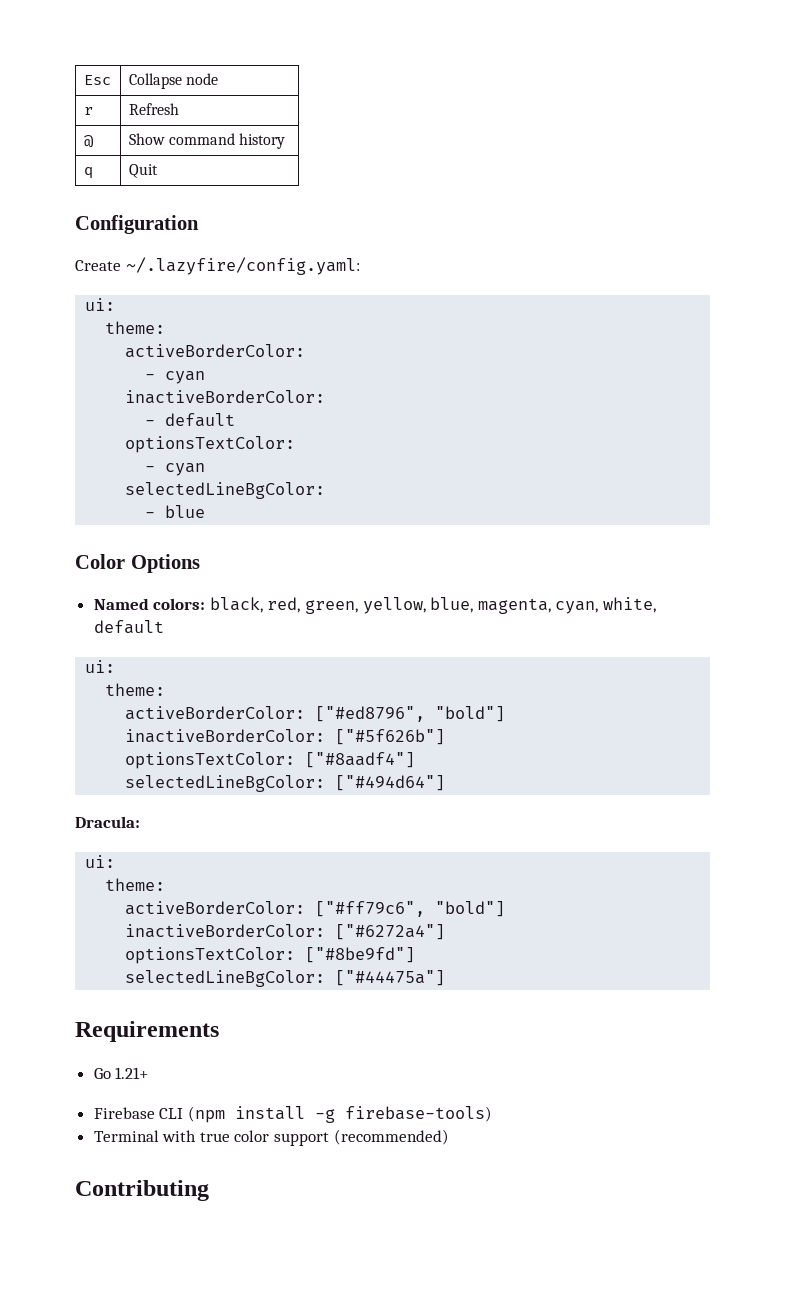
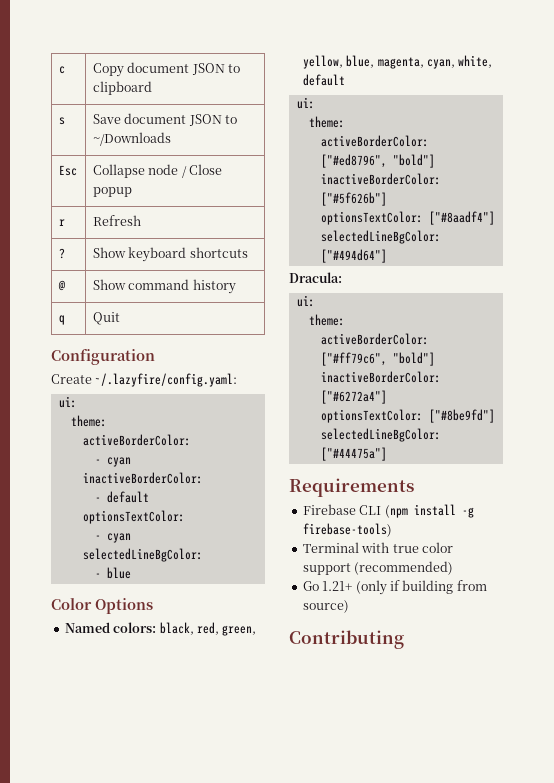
(83, 80) none -> [58,66,65,74] [92,62,240,77] [92,81,152,95] [58,117,65,125] [92,113,237,126] [92,132,171,146] c | Copy document JSON to clipboard // s | Save document JSON to ~/Downloads //
(219, 79) none -> [181,164,222,178] [92,187,132,197] / Close popup
(179, 109) none -> [58,248,65,259] [92,247,248,262] // ? | Show keyboard shortcuts
[93,1067,149,1079] // Go 1.21+ -> (414, 487) none
(449, 1137) none -> [302,580,487,595] [302,600,349,613] // Go 1.21+ (only if building from source)

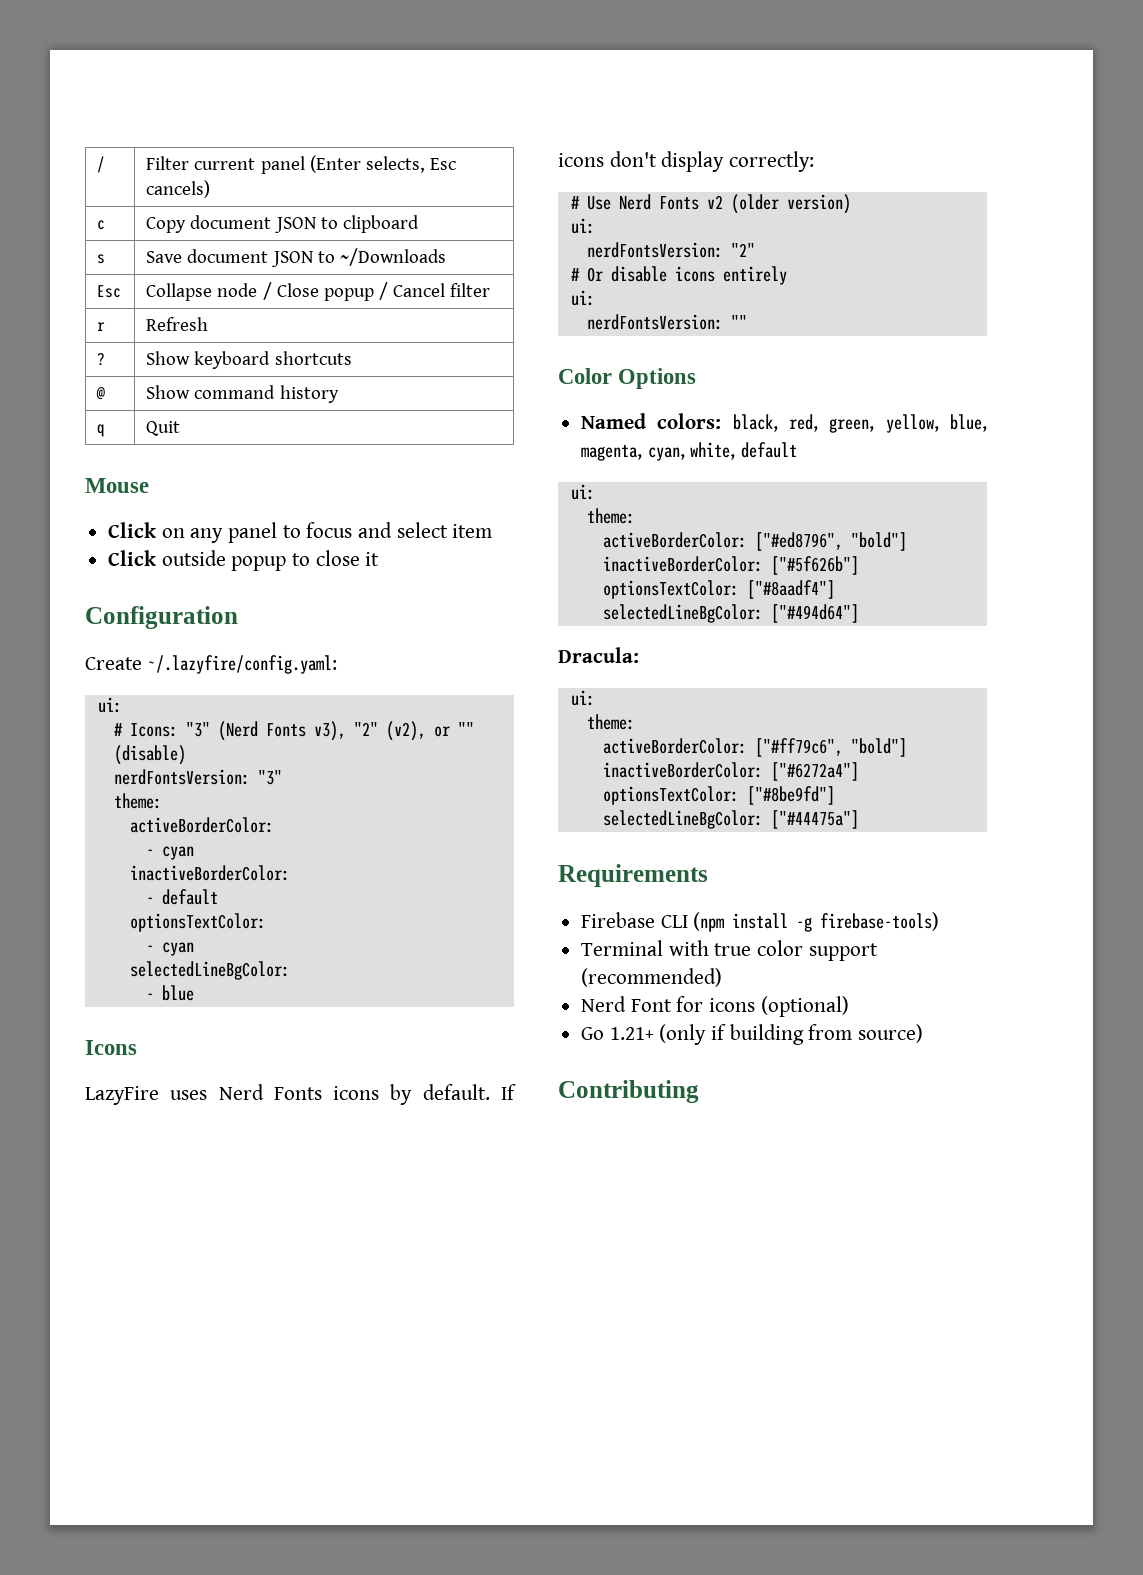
(58, 70) none -> [97,156,106,173] [146,155,456,174] [146,180,211,198] / | Filter current panel (Enter selects, Esc cancels) //
(132, 192) none -> [378,282,491,300] / Cancel filter
[51,349,155,365] [51,373,238,387] [58,396,77,408] Configuration // Create ~/.lazyfire/config.yaml: // ui: -> [85,478,149,493] [108,522,493,543] [108,550,380,571] [85,606,238,629] [85,655,337,674] [97,697,122,713] [113,721,474,741] [113,745,186,765] [113,769,282,785] Mouse // Click on any panel to focus and select item // Click outside popup to close it // Configuration // Create ~/.lazyfire/config.yaml: // ui: // # Icons: "3" (Nerd Fonts v3), "2" (v2), or "" (disable) // nerdFontsVersion: "3"
(131, 573) none -> [85,1040,137,1055] [85,1084,516,1105] [558,151,815,172] [570,194,851,214] [570,218,595,234] [586,242,755,258] [570,266,787,285] [570,290,595,306] [586,314,747,330] // Icons // LazyFire uses Nerd Fonts icons by default. If icons don't display correctly: // # Use Nerd Fonts v2 (older version) // ui: // nerdFontsVersion: "2" // # Or disable icons entirely // ui: // nerdFontsVersion: ""
(454, 568) none -> [581,996,849,1017] // Nerd Font for icons (optional)

